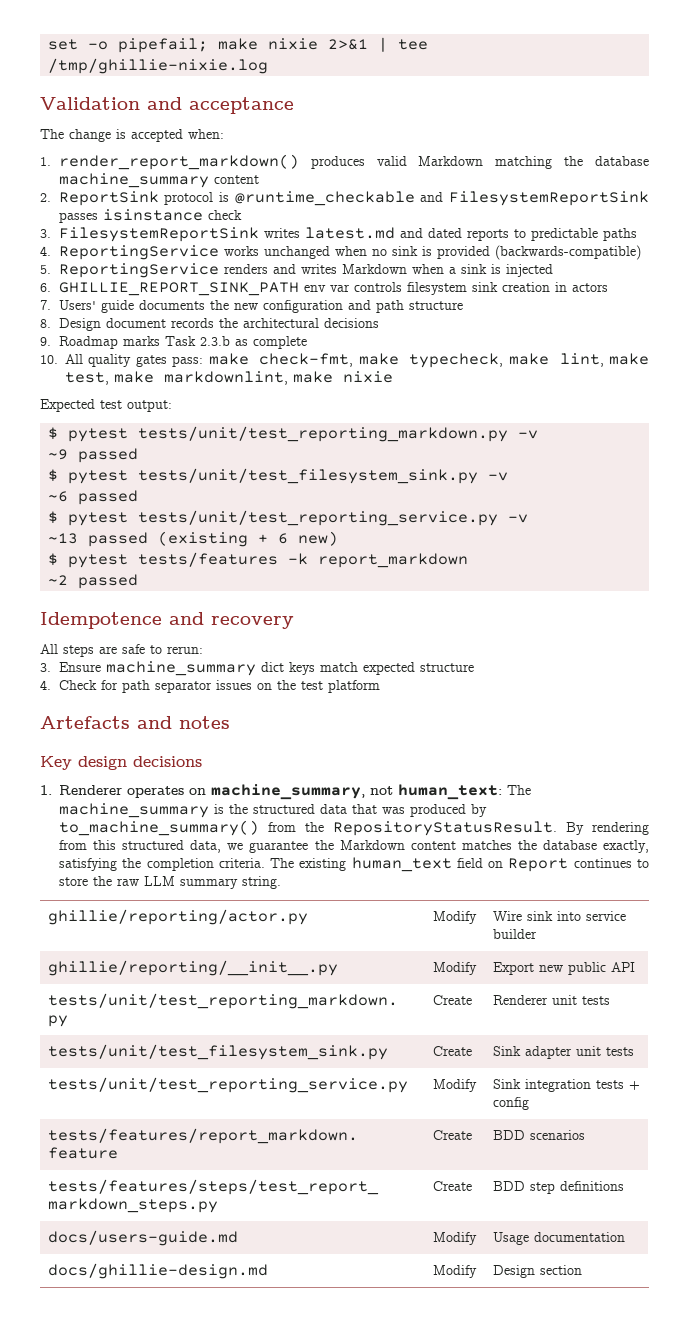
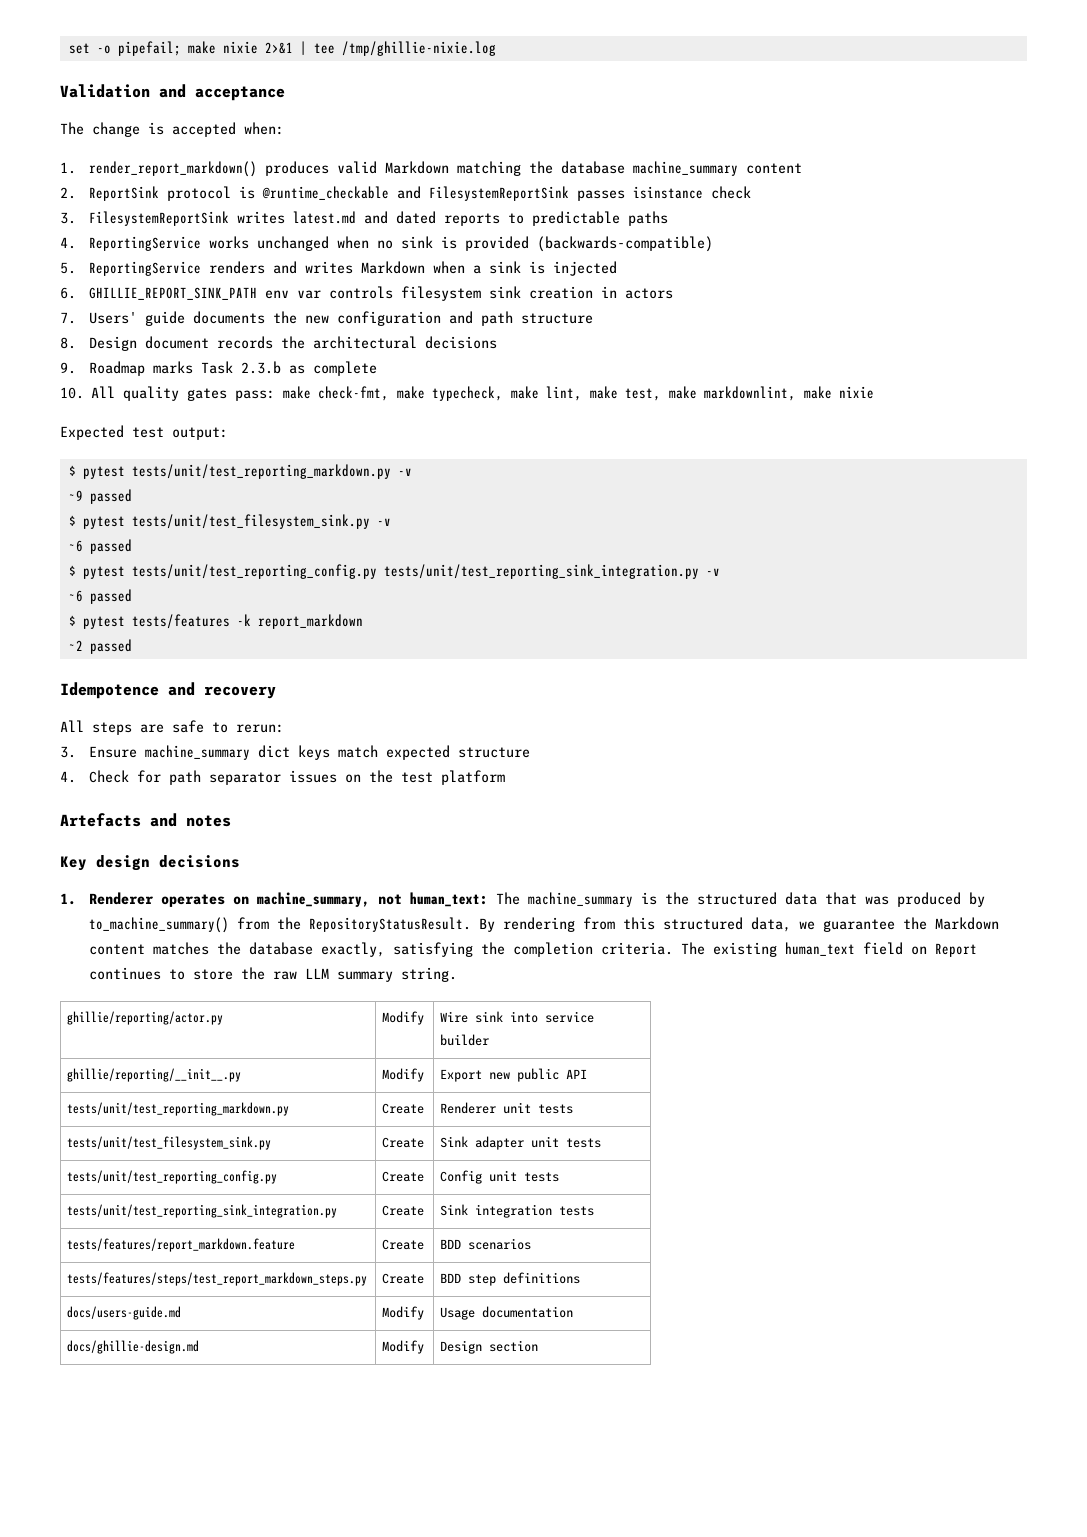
[138,510,529,526] [48,531,339,547] tests/unit/test_reporting_service.py -v // ~13 passed (existing + 6 new) -> [131,564,720,579] [68,589,132,604] tests/unit/test_reporting_config.py tests/unit/test_reporting_sink_integration.py -v // ~6 passed
[48,1077,409,1093] [433,1079,478,1092] tests/unit/test_reporting_service.py | Modify -> [67,1170,278,1184] [382,1171,425,1182] [440,1170,560,1184] [67,1204,338,1218] [382,1205,425,1216] tests/unit/test_reporting_config.py | Create | Config unit tests // tests/unit/test_reporting_sink_integration.py | Create
[629,1081,641,1090] [493,1097,530,1110] + config -> (595, 1211) none

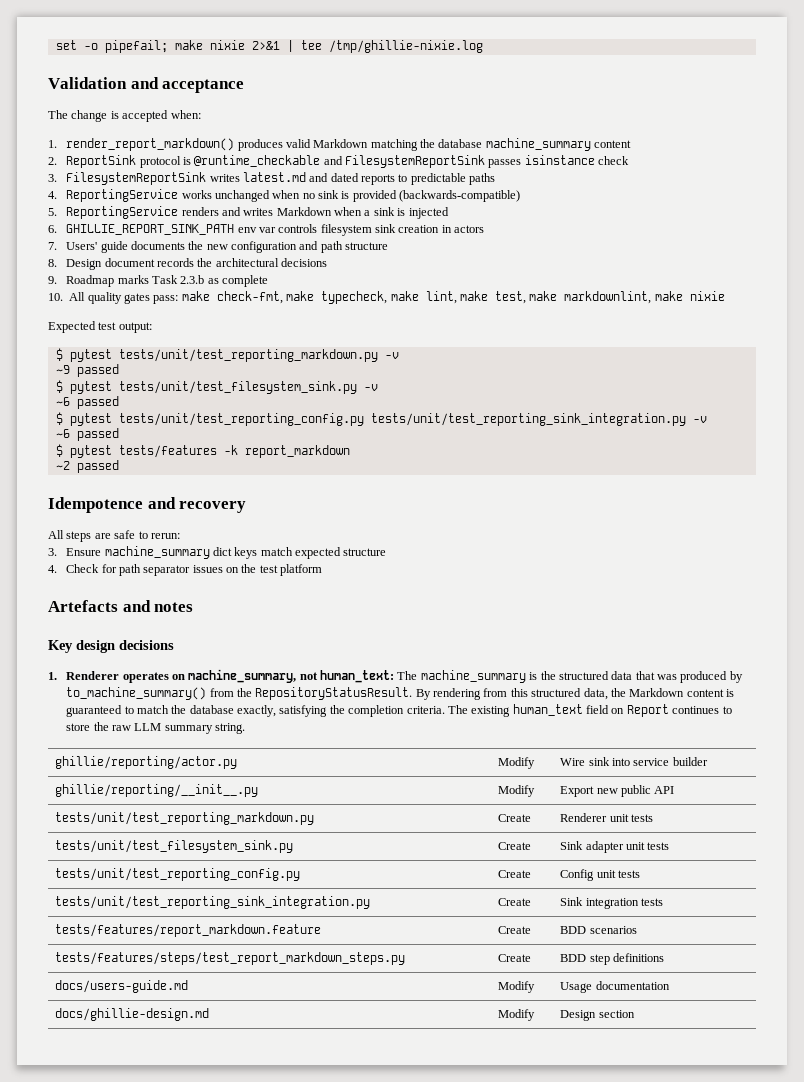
[798,919,895,932] we guarantee -> (608, 694) none
[152,942,209,955] matches -> [726,689,735,697] [66,705,169,717] is guaranteed to match

